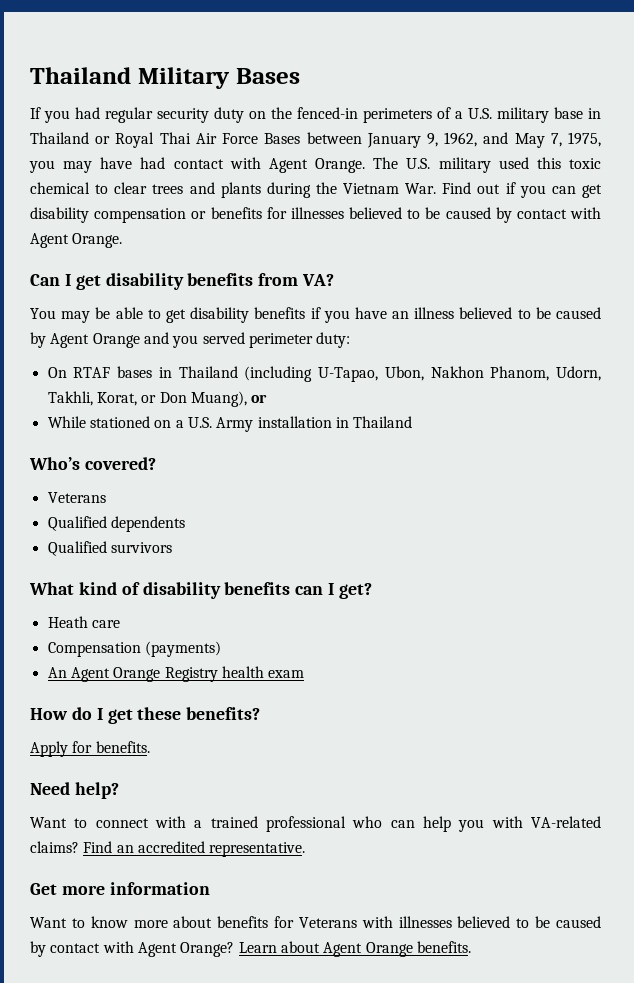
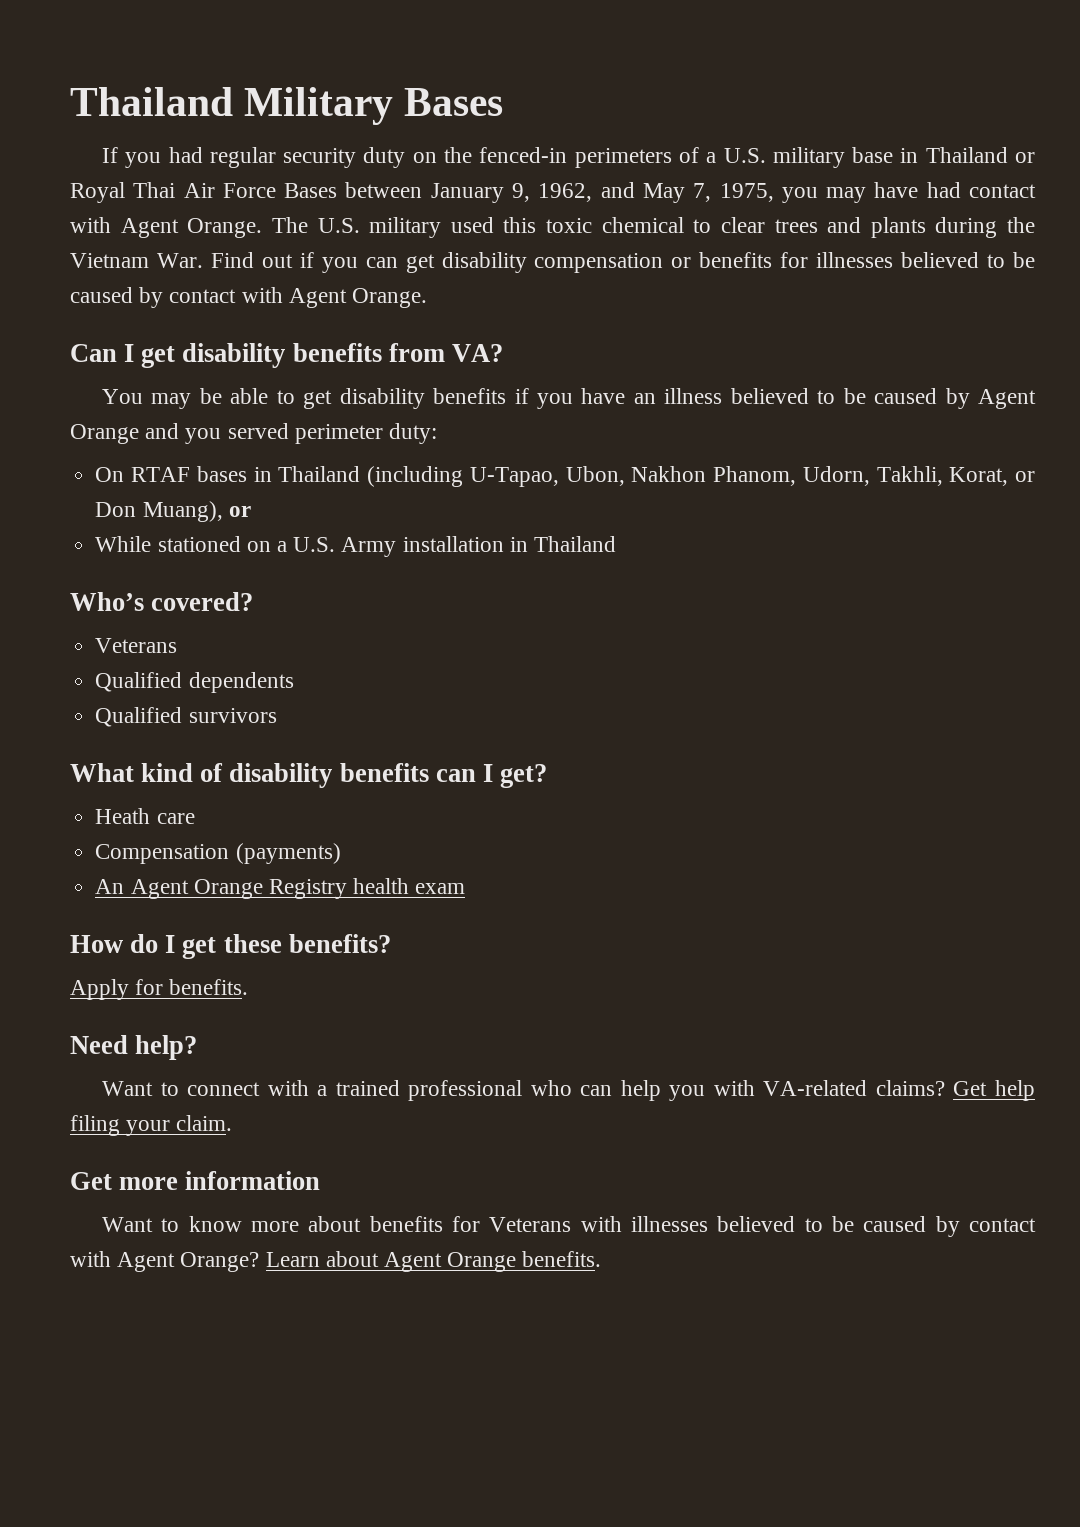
[83,841,306,857] Find an accredited representative. -> [953,1080,1035,1101] [70,1115,233,1136] Get help filing your claim.

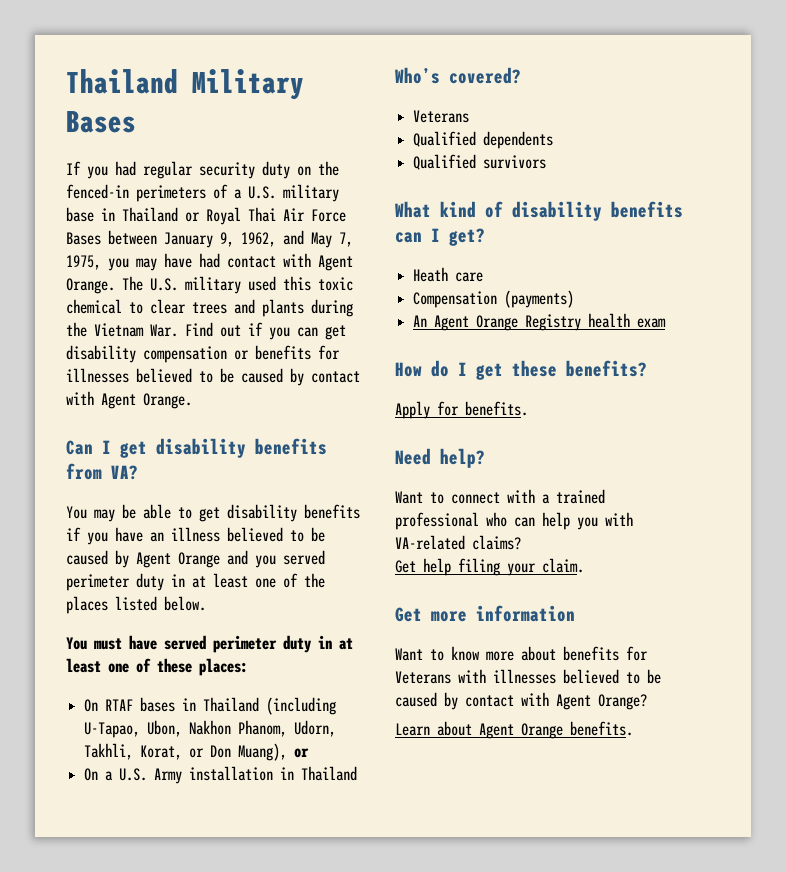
[389,423,438,444] duty: -> [136,573,325,591] [66,596,206,614] [66,635,353,653] [66,658,248,676] duty in at least one of the places listed below. // You must have served perimeter duty in at least one of these places:
[95,536,271,552] While stationed on -> [84,768,99,781] On
(945, 1088) none -> (521, 542) //
(260, 1262) none -> (647, 702) //

